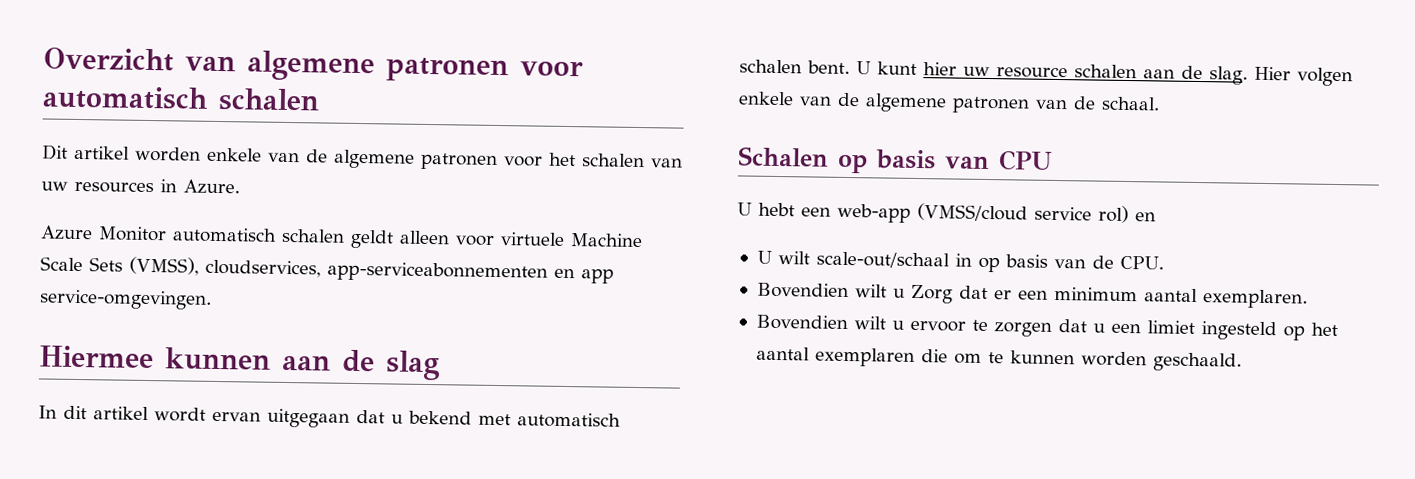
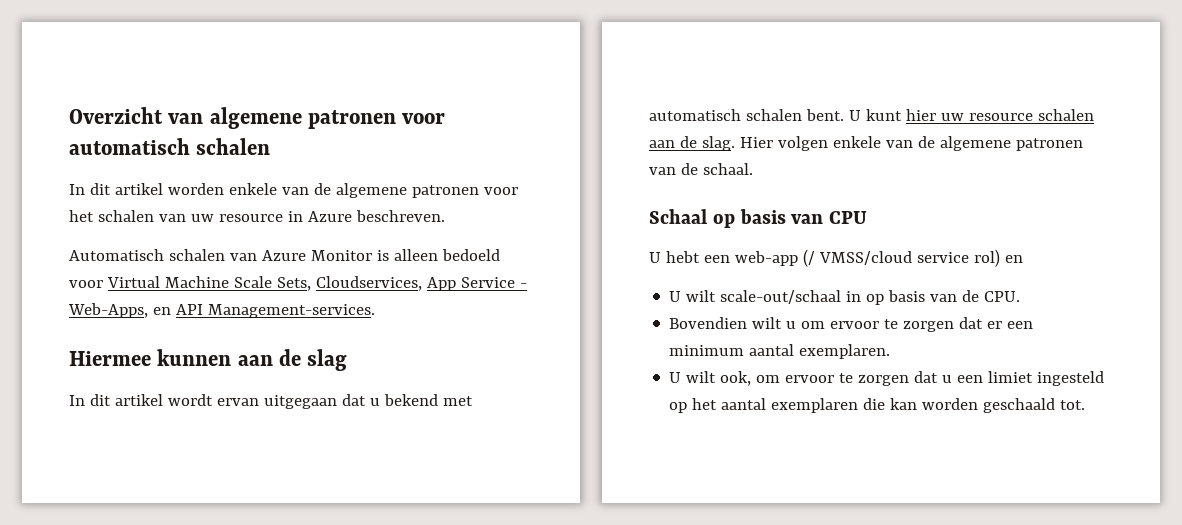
[42,144,68,160] Dit -> [69,183,111,195] In dit
[74,179,240,195] [40,225,643,249] [40,256,614,284] [39,289,212,310] resources in Azure. // Azure Monitor automatisch schalen geldt alleen voor virtuele Machine Scale Sets (VMSS), cloudservices, app-serviceabonnementen en app service-omgevingen. -> [218,210,445,222] [69,249,500,261] [69,276,527,291] [68,303,375,318] resource in Azure beschreven. // Automatisch schalen van Azure Monitor is alleen bedoeld voor Virtual Machine Scale Sets, Cloudservices, App Service - Web-Apps, en API Management-services.
[738,146,829,167] Schalen -> [649,209,707,224] Schaal
[917,203,1028,222] (VMSS/cloud -> [802,249,912,267] (/ VMSS/cloud
[910,284,953,304] Zorg -> [801,319,955,332] om ervoor te zorgen
[755,314,904,331] Bovendien wilt u -> [669,371,781,386] U wilt ook, om
[953,350,1242,372] om te kunnen worden geschaald. -> [890,398,1086,413] kan worden geschaald tot.

